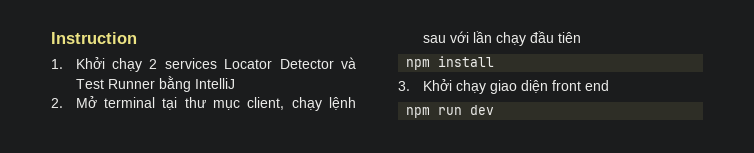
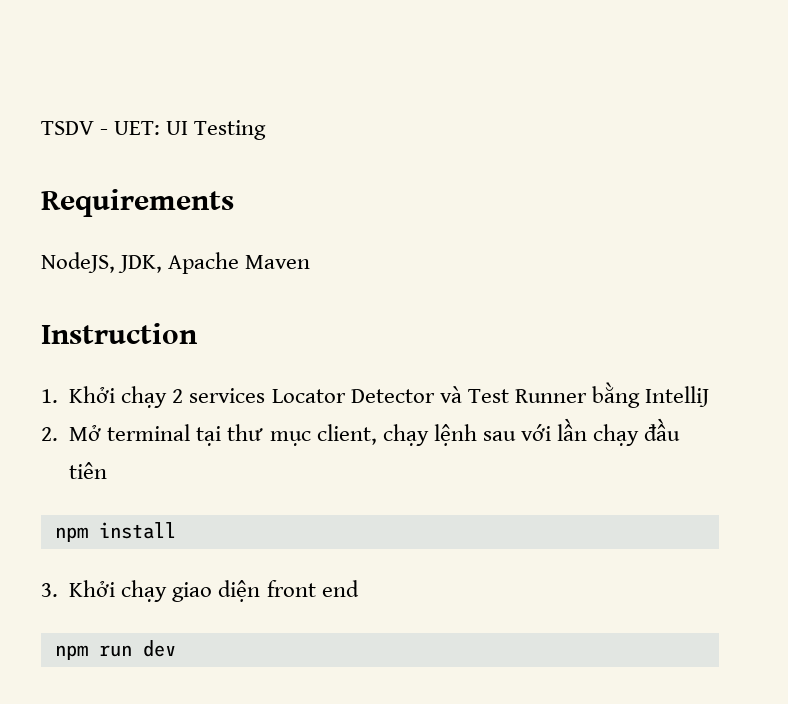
(51, 38) none -> [41,120,267,140] [41,189,234,217] [41,252,311,274] TSDV - UET: UI Testing // Requirements // NodeJS, JDK, Apache Maven //

